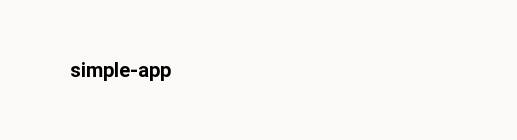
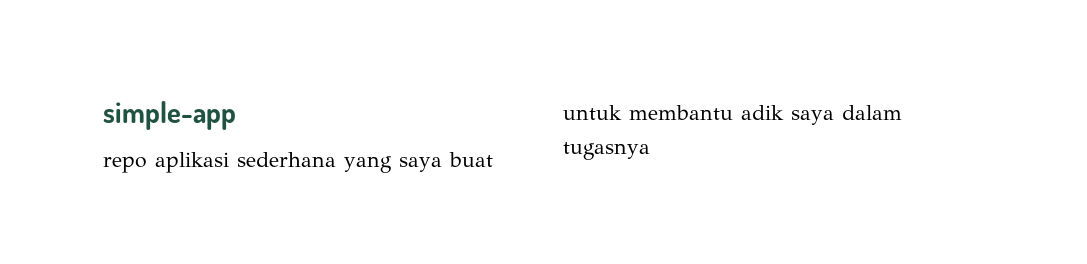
(171, 71) none -> [103,152,493,173] [563,105,902,125] [563,142,650,160] // repo aplikasi sederhana yang saya buat untuk membantu adik saya dalam tugasnya

